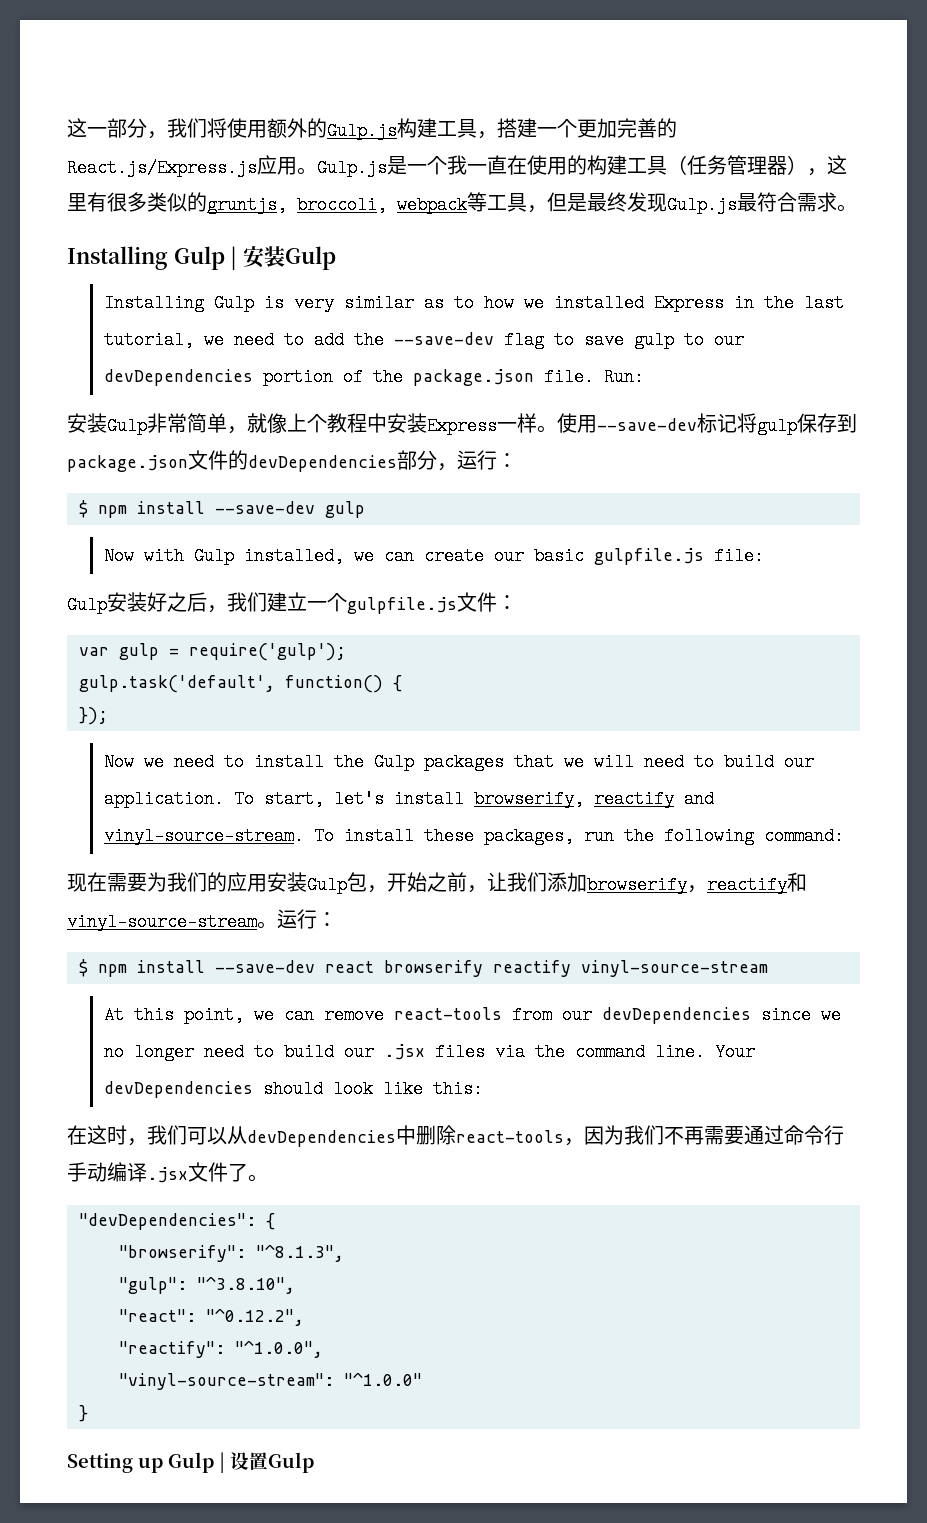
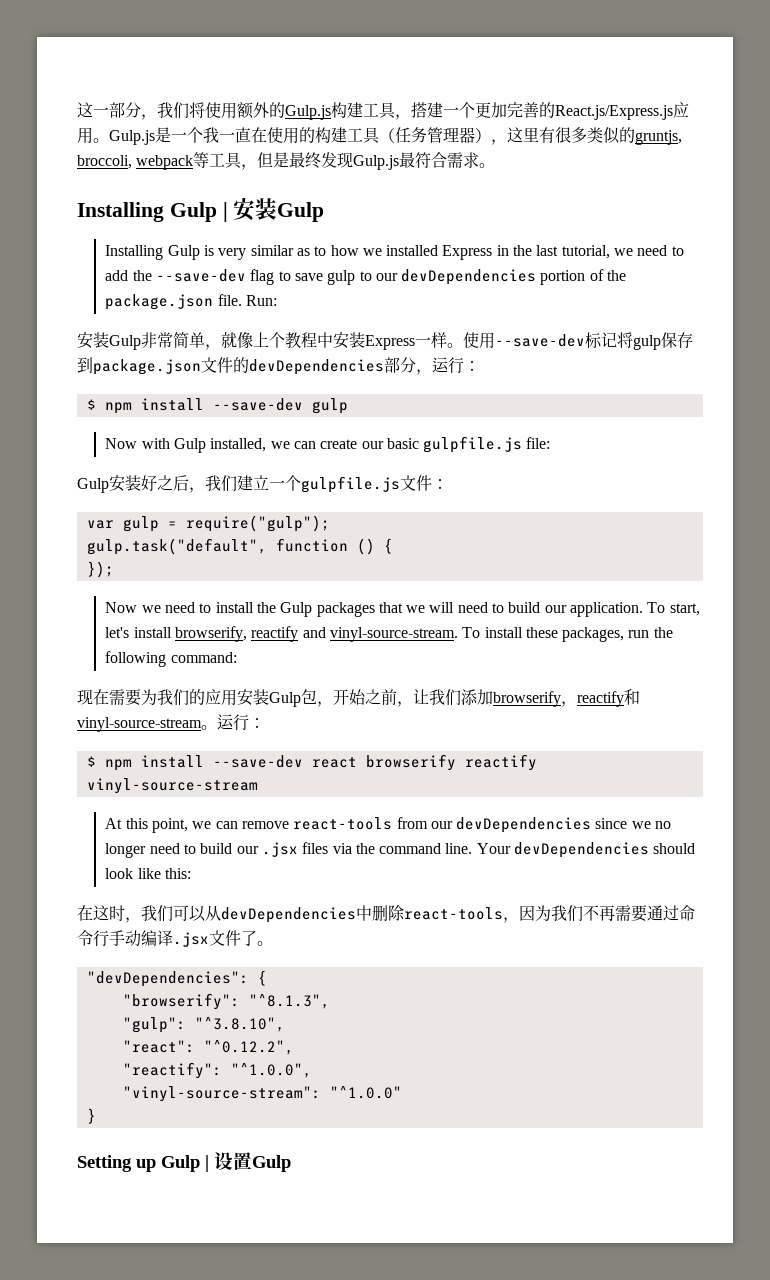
[189,643,346,661] [79,675,383,693] require('gulp'); // gulp.task('default', function() -> [185,515,330,532] [86,538,375,555] require("gulp"); // gulp.task("default", function ()

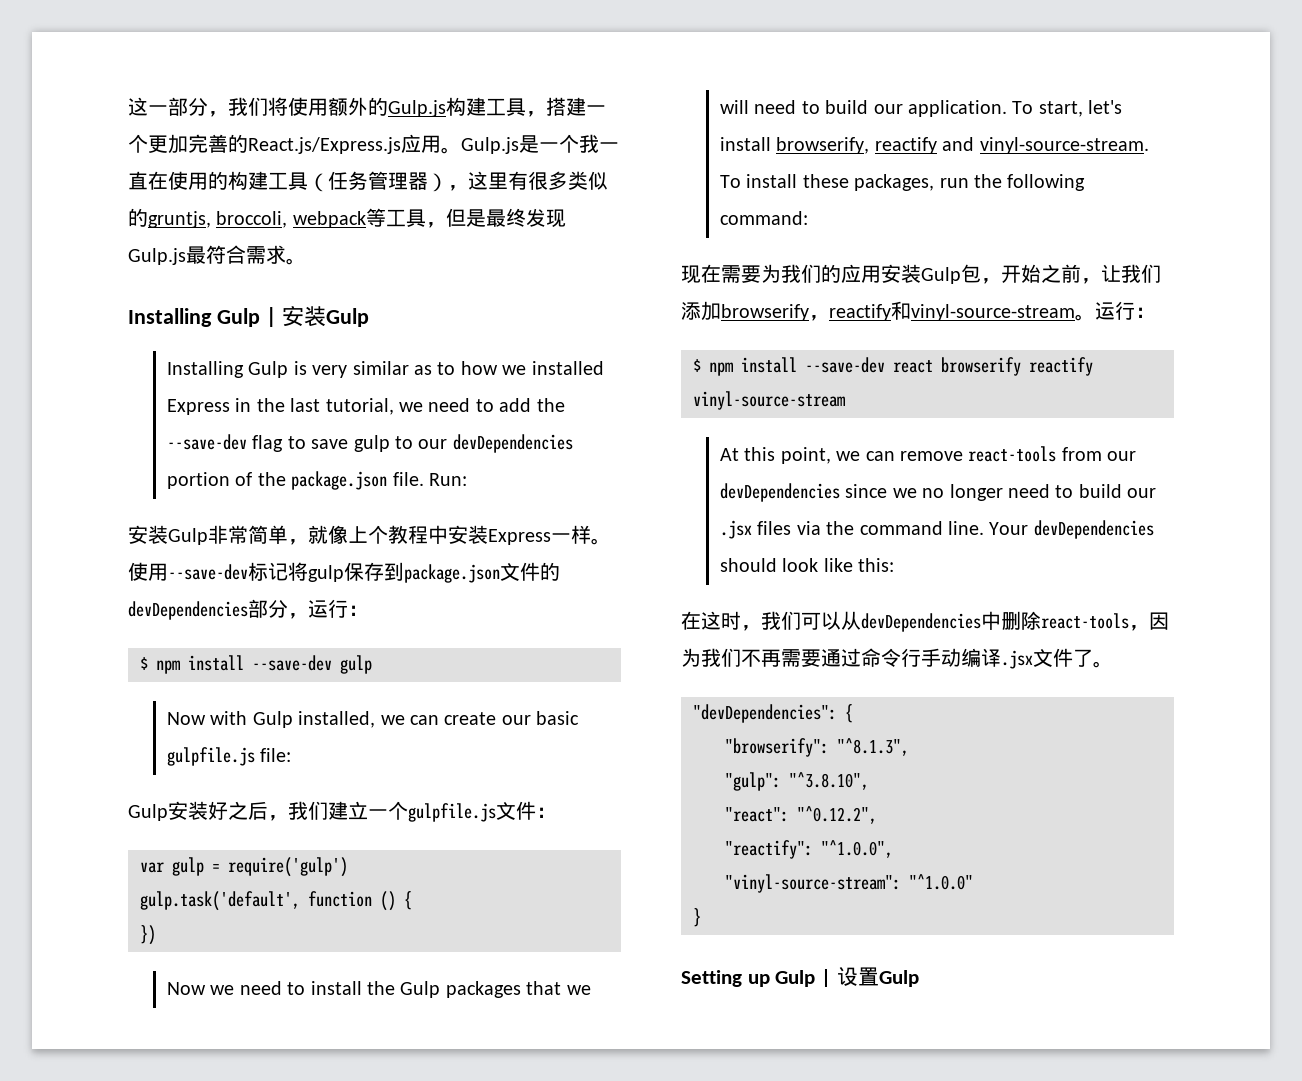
[185,515,330,532] [86,538,267,555] require("gulp"); // gulp.task("default", -> [228,857,348,877] [140,891,300,911] require('gulp') // gulp.task('default',
[86,561,114,578] }); -> [140,925,156,945] })

